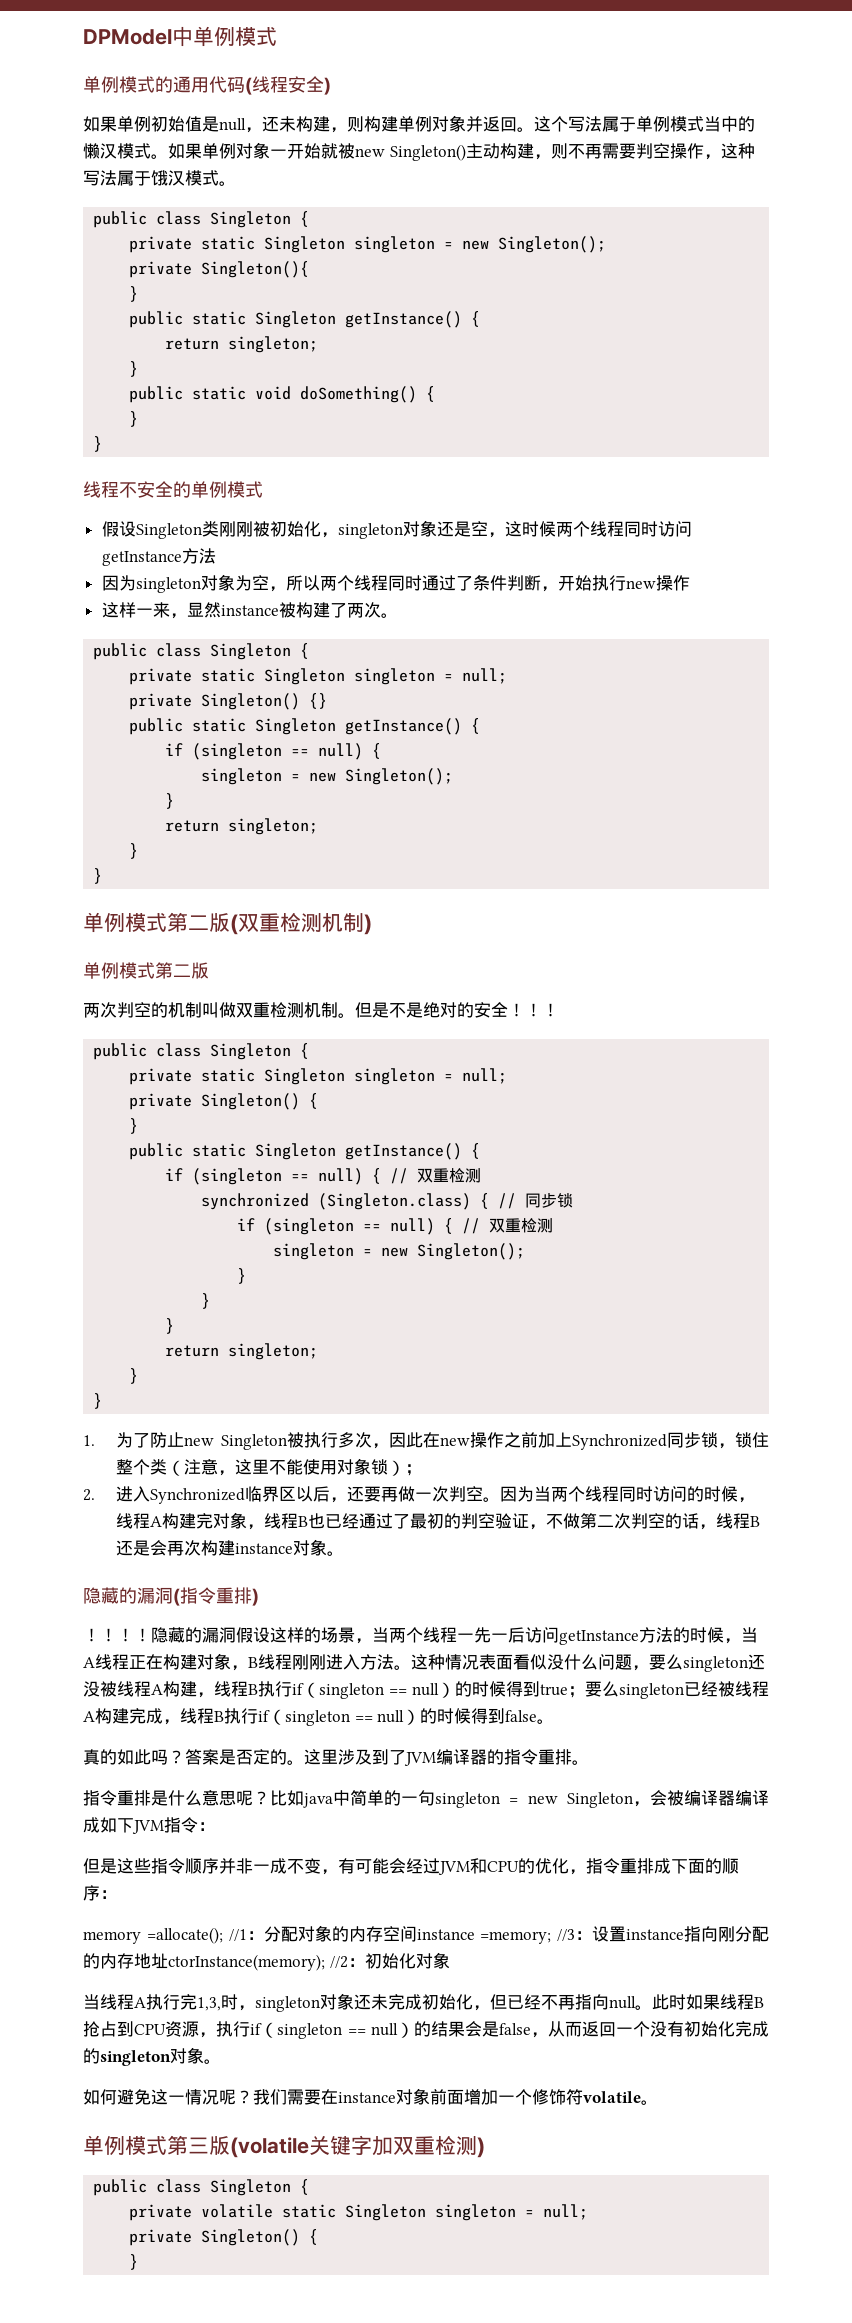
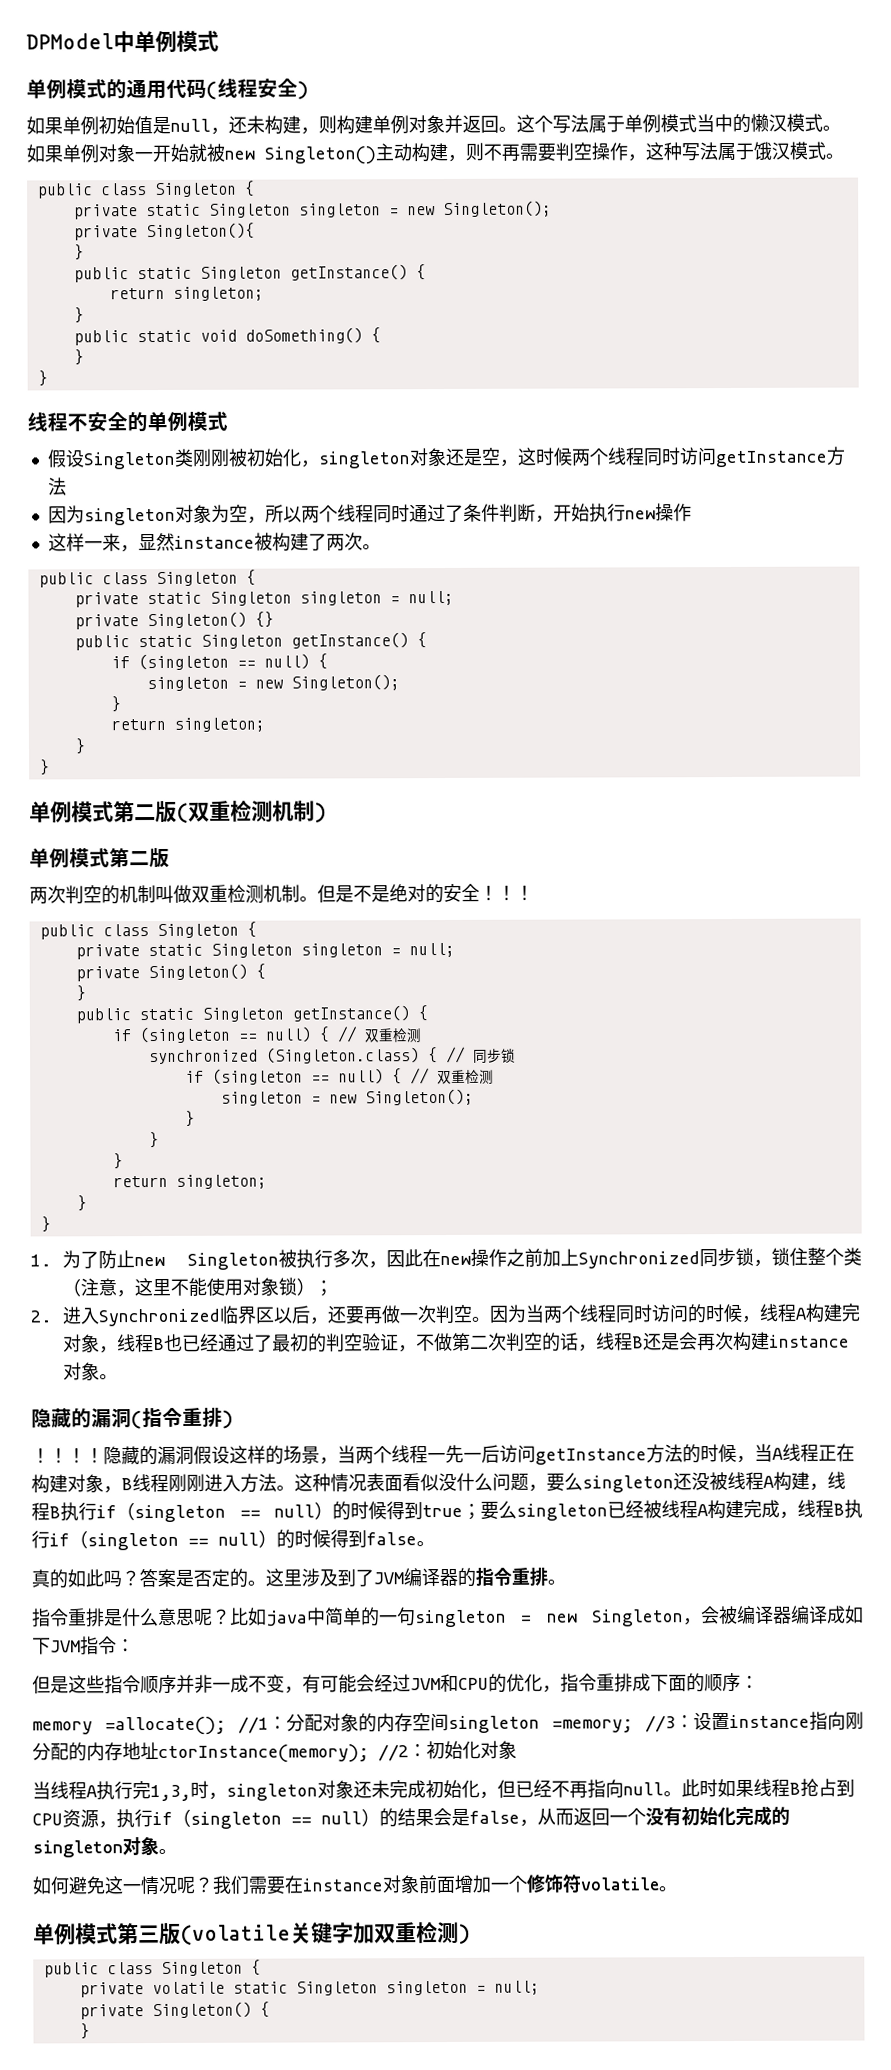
[416,1929,475,1940] instance -> [448,1715,540,1733] singleton

